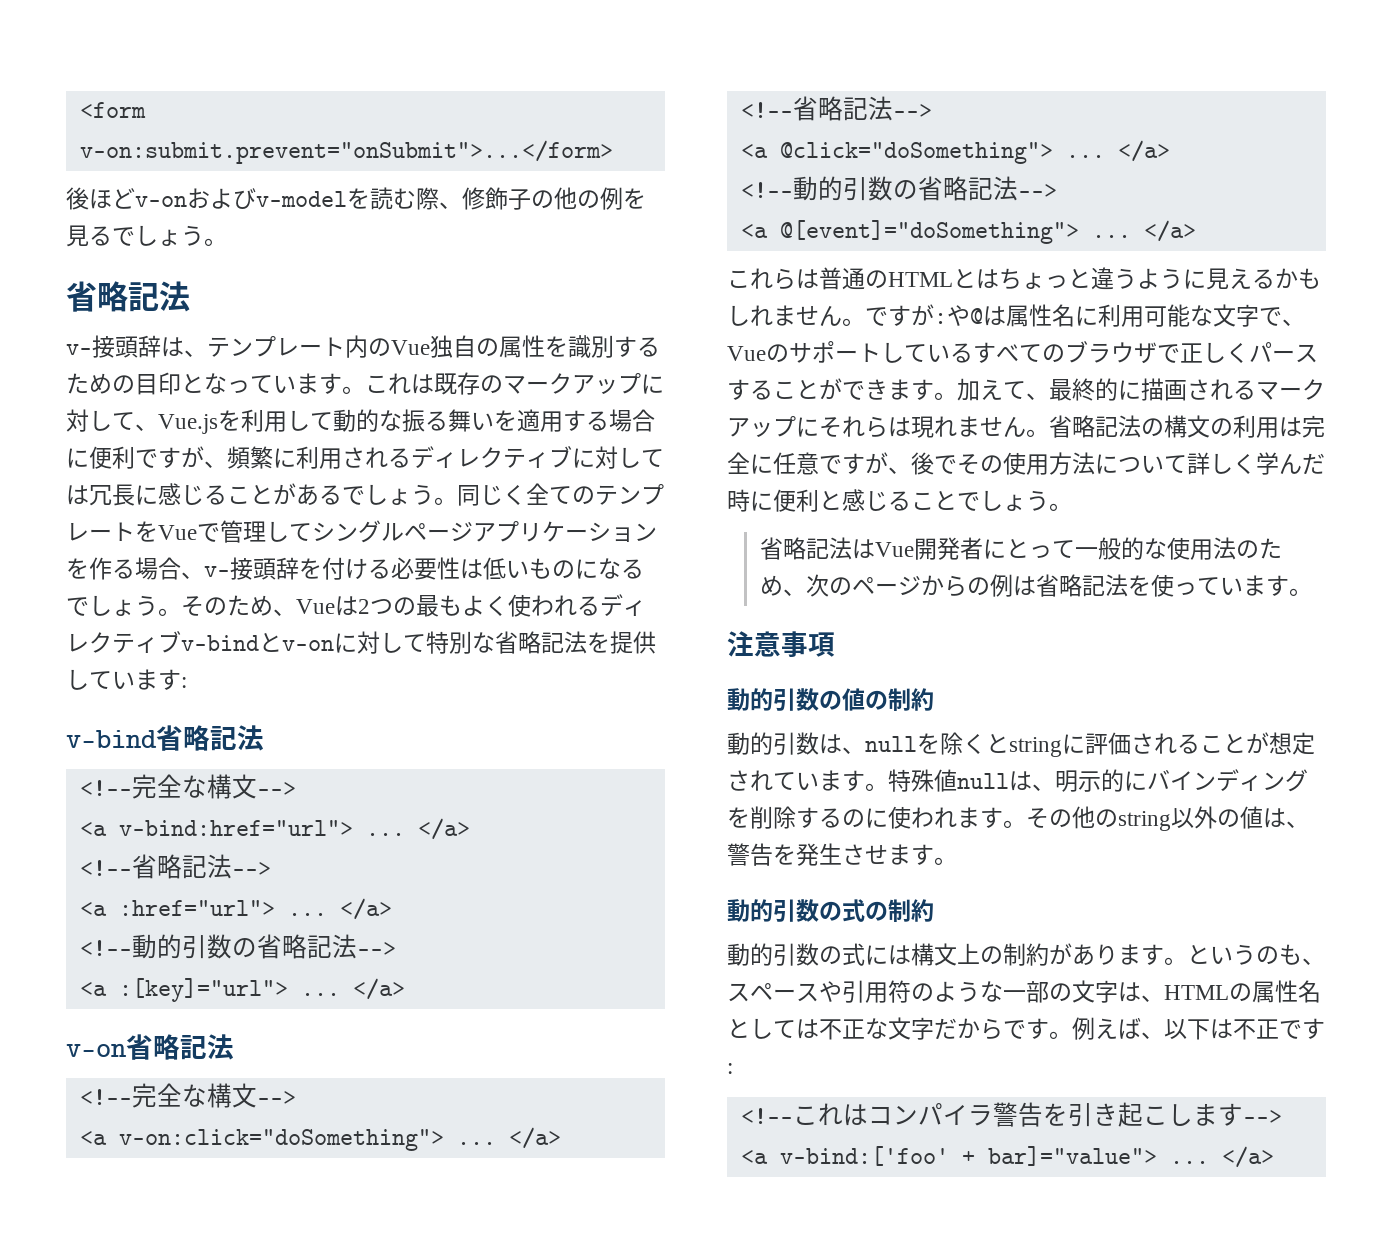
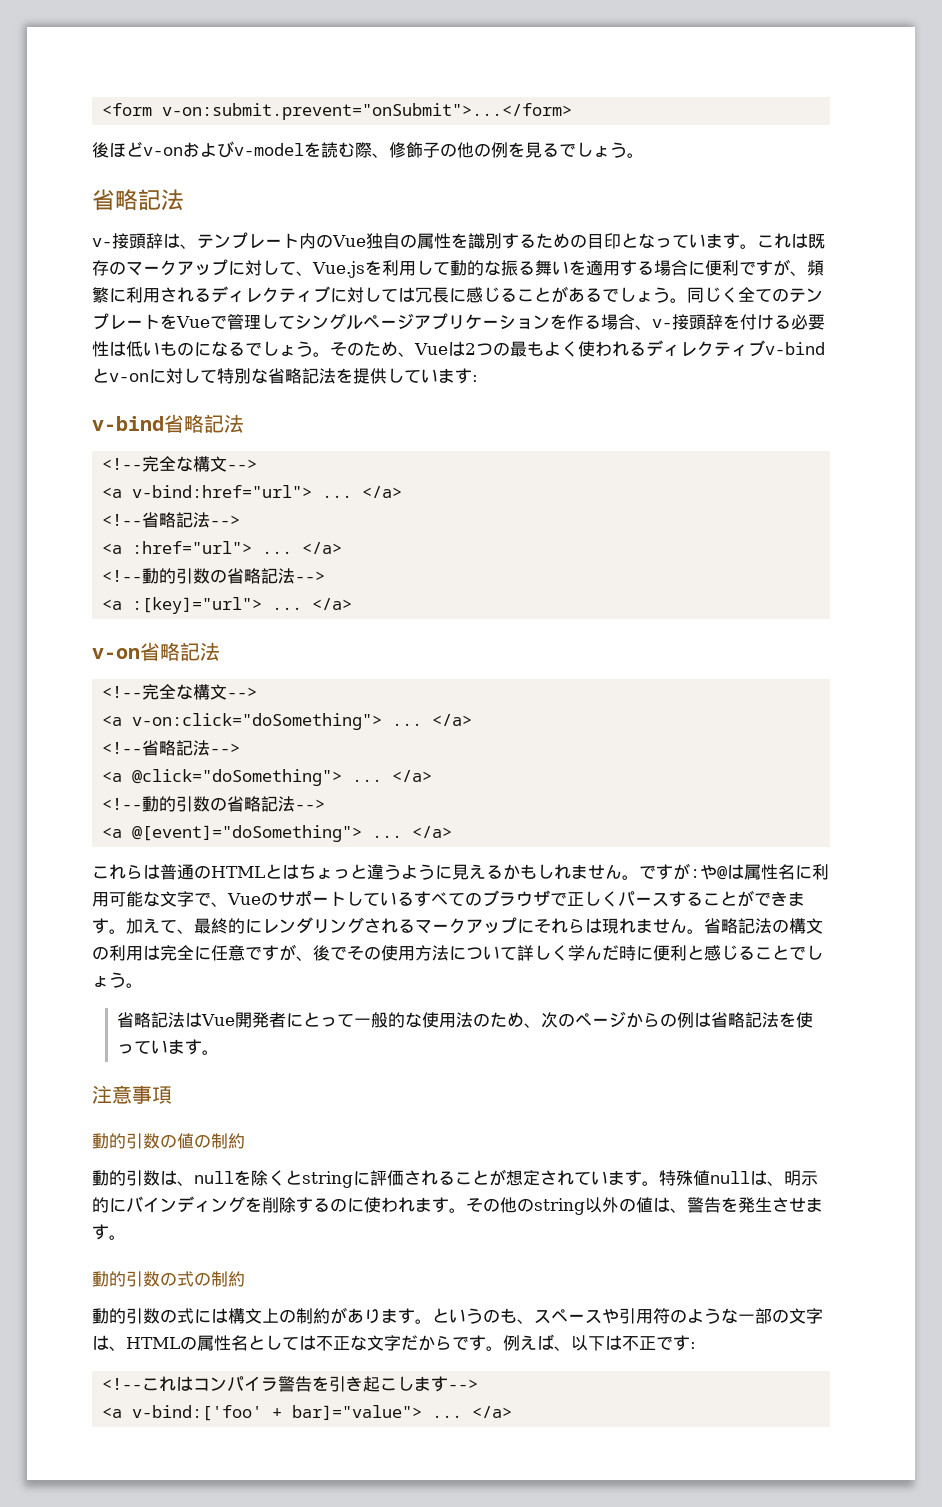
[1141,378,1187,401] 描画 -> [262,917,364,934] レンダリング

